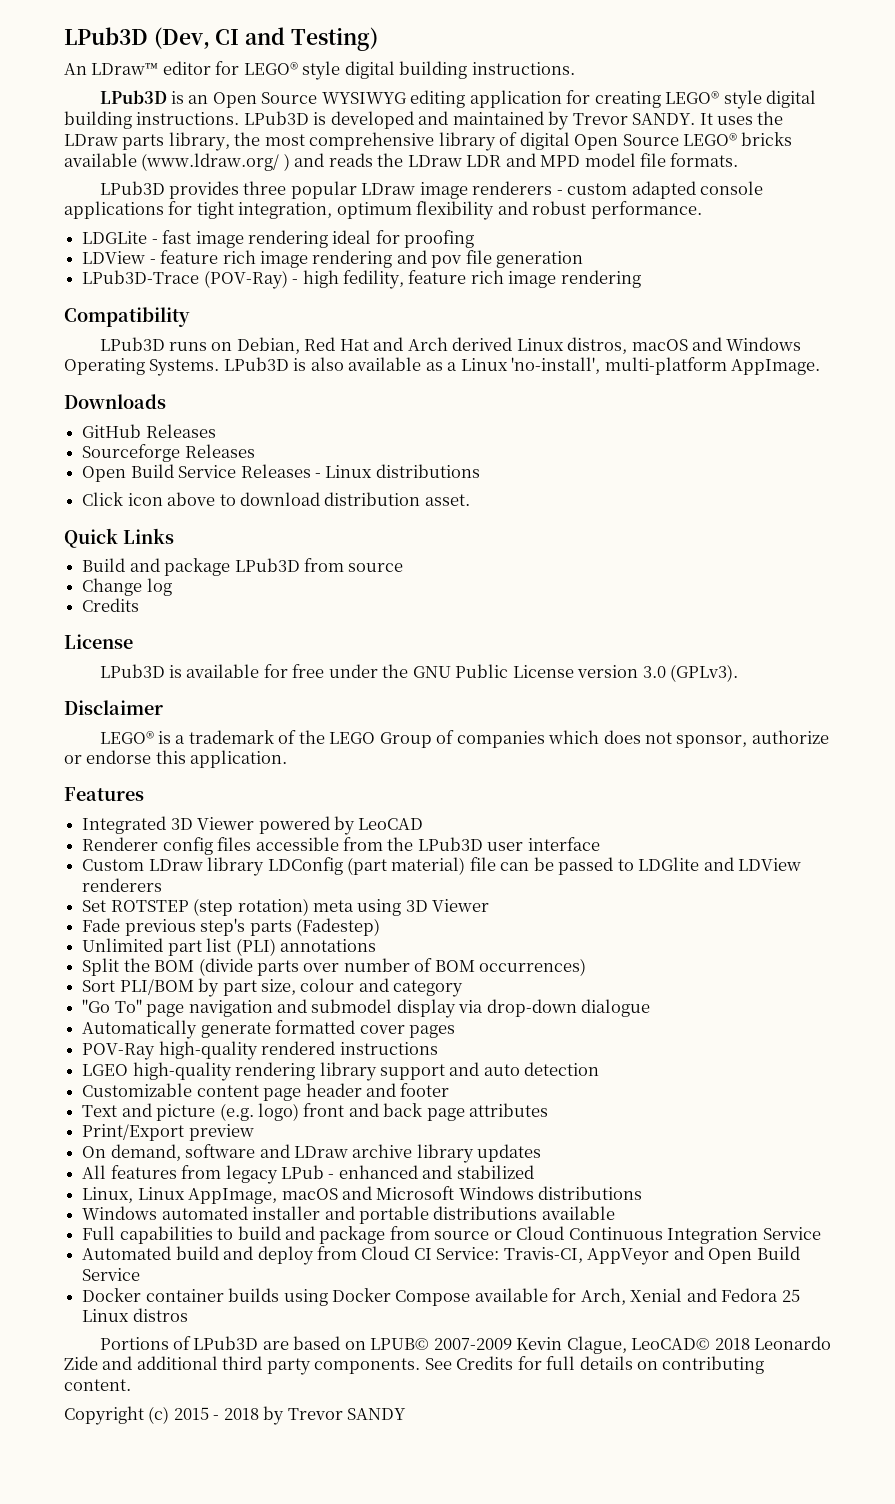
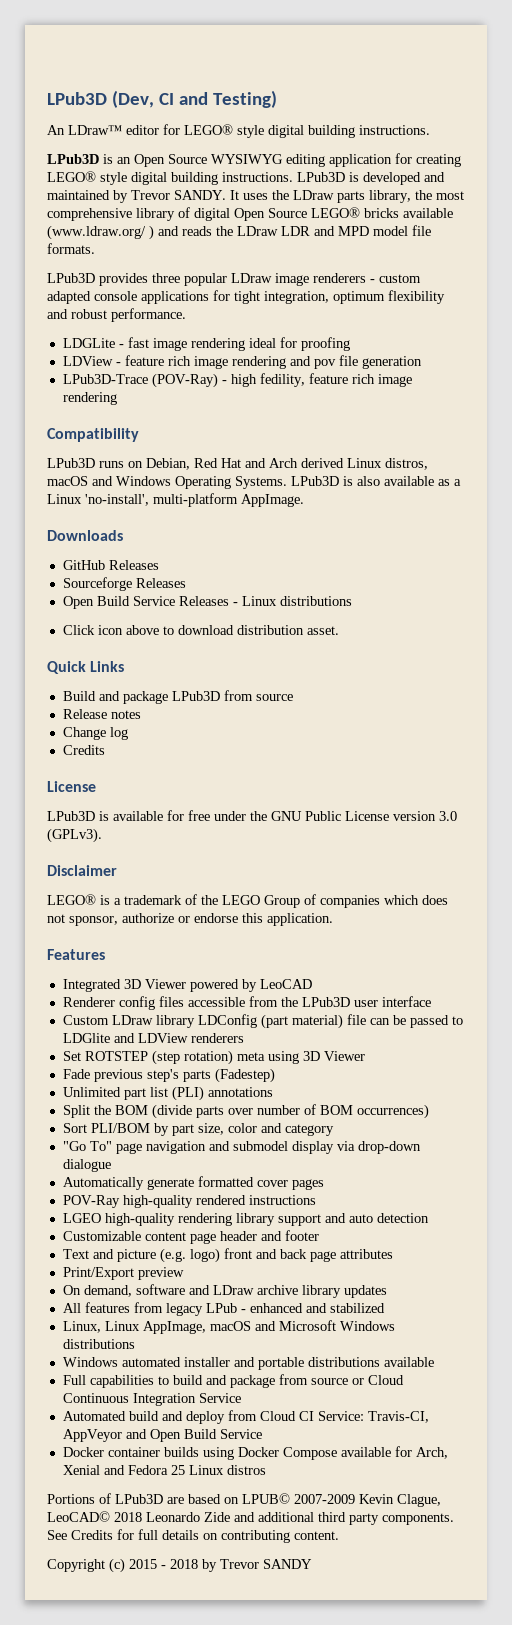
(404, 567) none -> [62,709,141,719] // Release notes
[300,978,355,992] colour -> [227,1123,257,1133] color

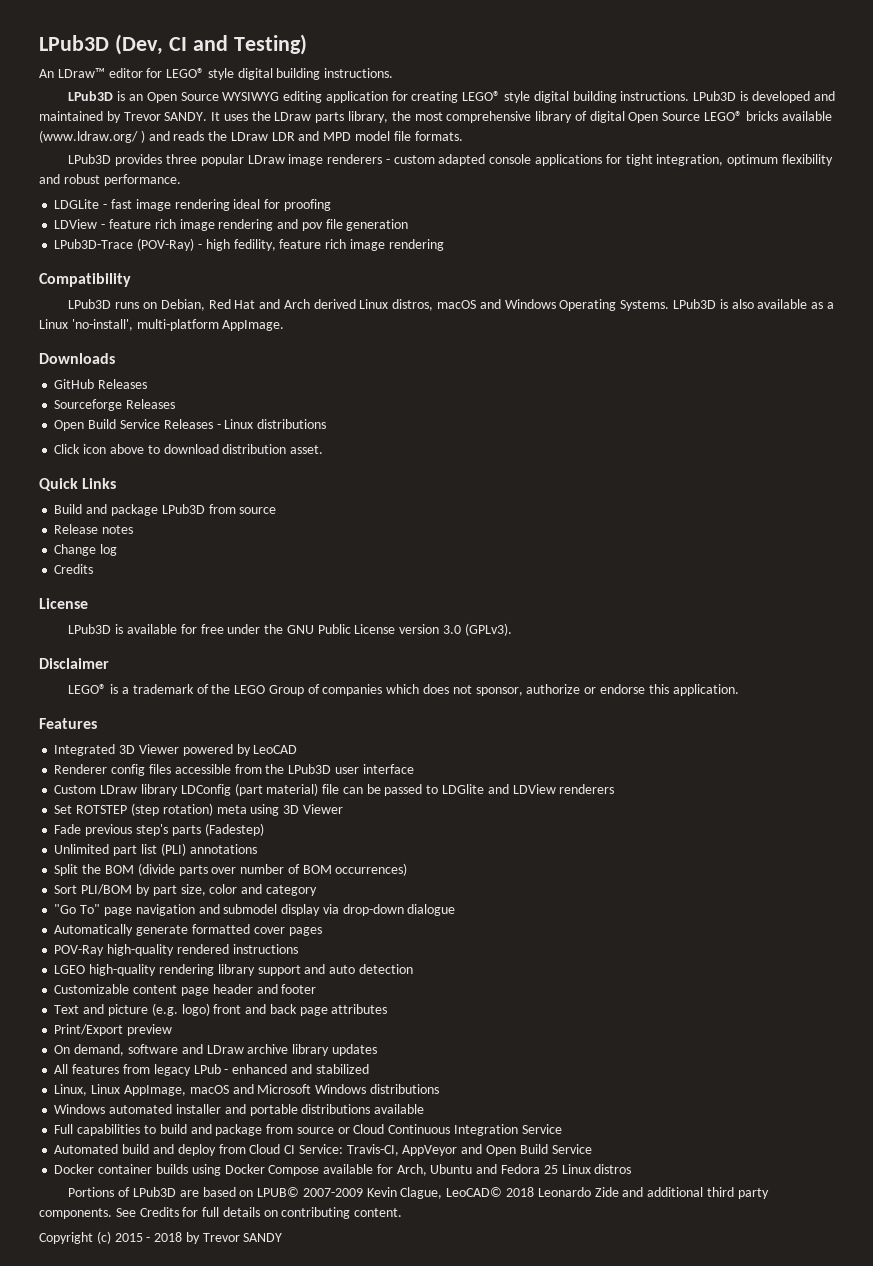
[62,1465,100,1475] Xenial -> [430,1164,473,1174] Ubuntu

